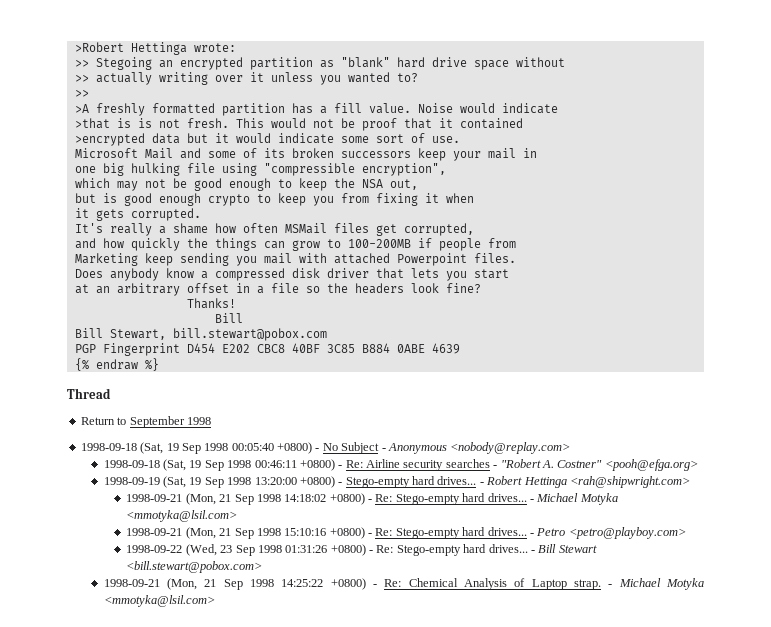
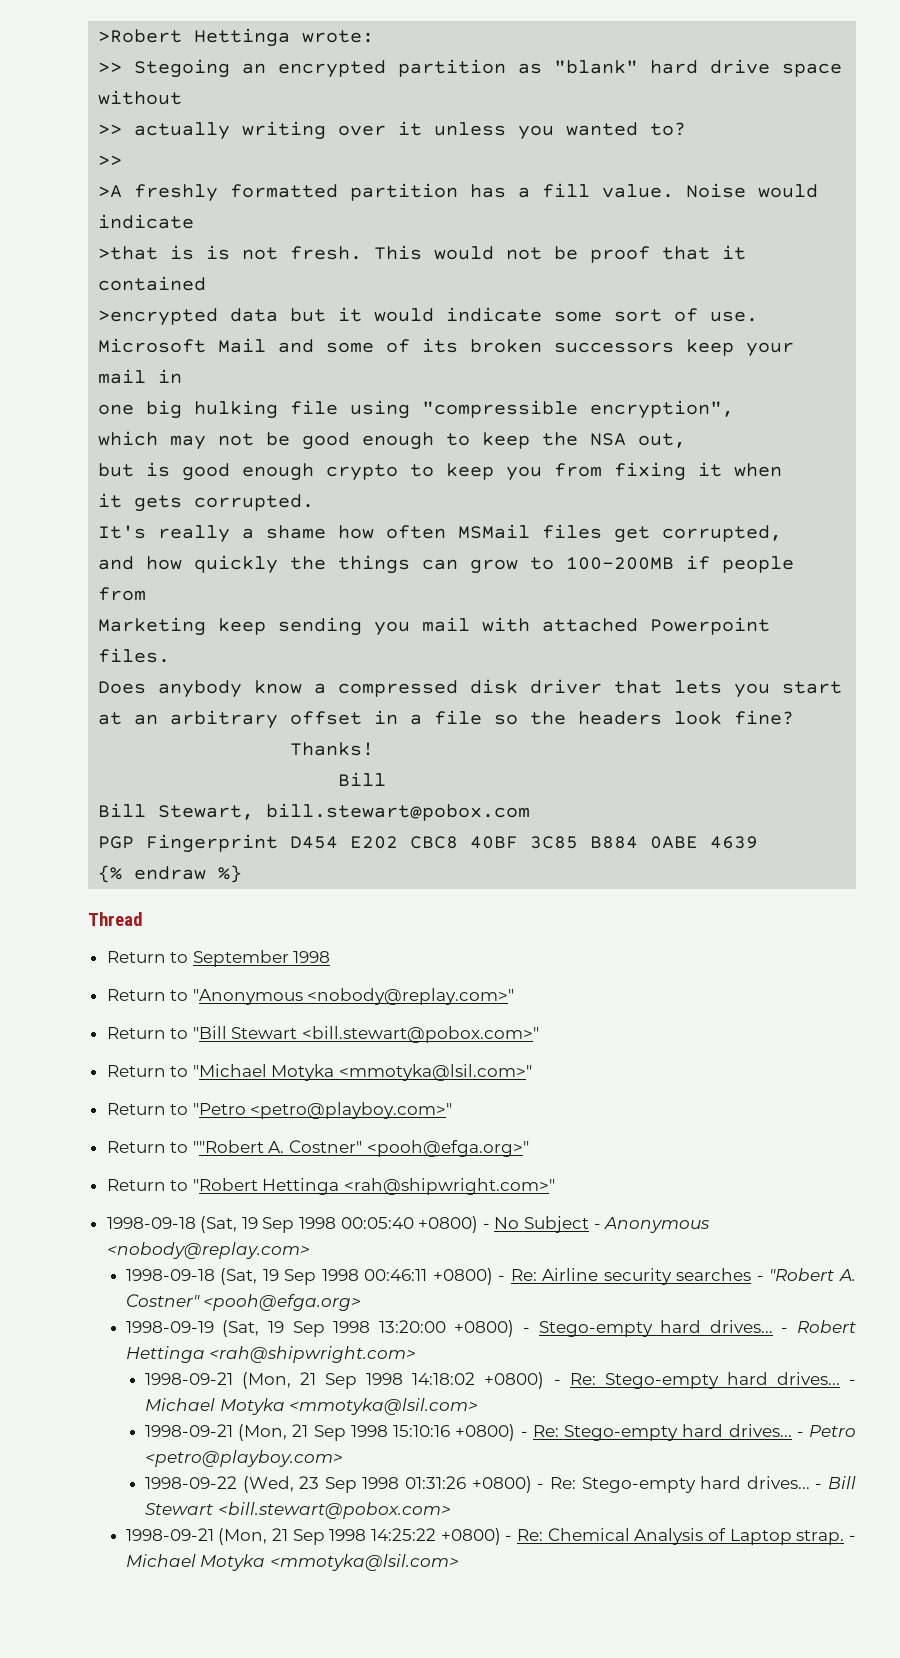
(211, 421) none -> [106,988,515,1005] [106,1026,540,1043] [106,1064,533,1081] [106,1102,453,1119] [106,1140,529,1157] [106,1178,556,1195] // Return to "Anonymous <nobody@replay.com>" // Return to "Bill Stewart <bill.stewart@pobox.com>" // Return to "Michael Motyka <mmotyka@lsil.com>" // Return to "Petro <petro@playboy.com>" // Return to ""Robert A. Costner" <pooh@efga.org>" // Return to "Robert Hettinga <rah@shipwright.com>"

